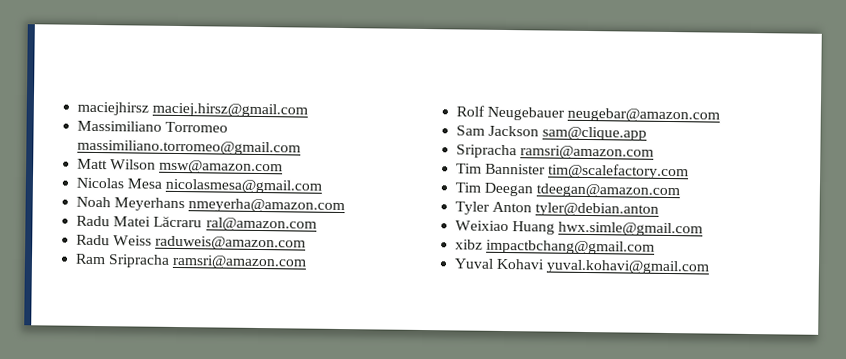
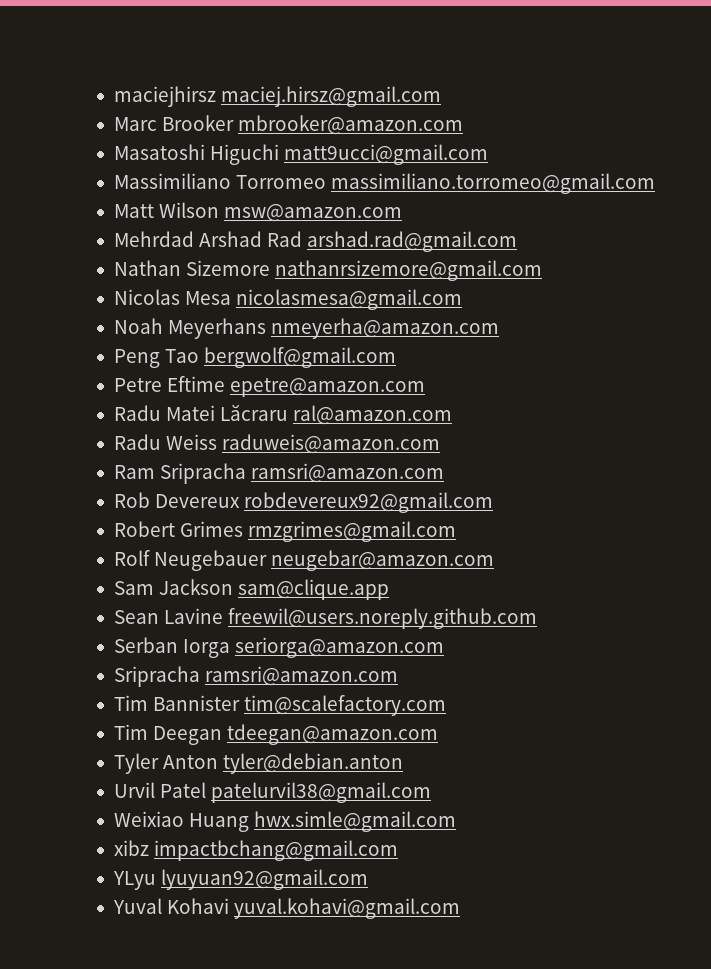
(309, 110) none -> [113,115,464,135] [113,144,489,165] // Marc Brooker mbrooker@amazon.com // Masatoshi Higuchi matt9ucci@gmail.com
(284, 167) none -> [113,231,518,252] [113,260,543,281] // Mehrdad Arshad Rad arshad.rad@gmail.com // Nathan Sizemore nathanrsizemore@gmail.com
(346, 206) none -> [113,347,397,368] [113,376,426,397] // Peng Tao bergwolf@gmail.com // Petre Eftime epetre@amazon.com
(308, 262) none -> [113,492,494,513] [113,521,457,542] // Rob Devereux robdevereux92@gmail.com // Robert Grimes rmzgrimes@gmail.com
(648, 133) none -> [113,608,538,629] [113,637,445,658] // Sean Lavine freewil@users.noreply.github.com // Serban Iorga seriorga@amazon.com
(660, 209) none -> [113,782,432,803] // Urvil Patel patelurvil38@gmail.com
(656, 247) none -> [112,869,369,890] // YLyu lyuyuan92@gmail.com

